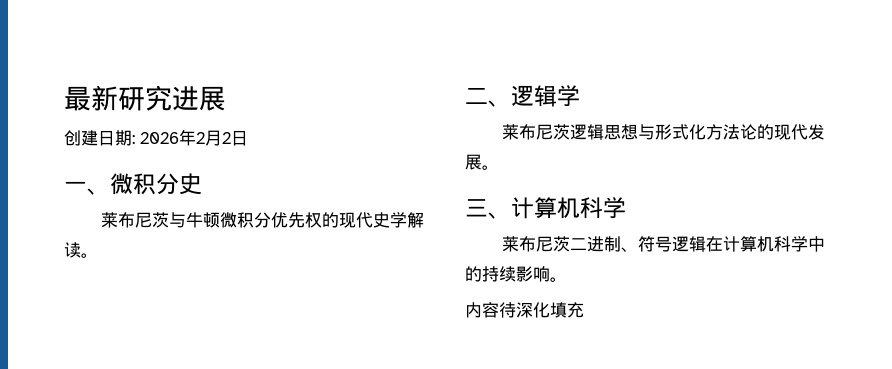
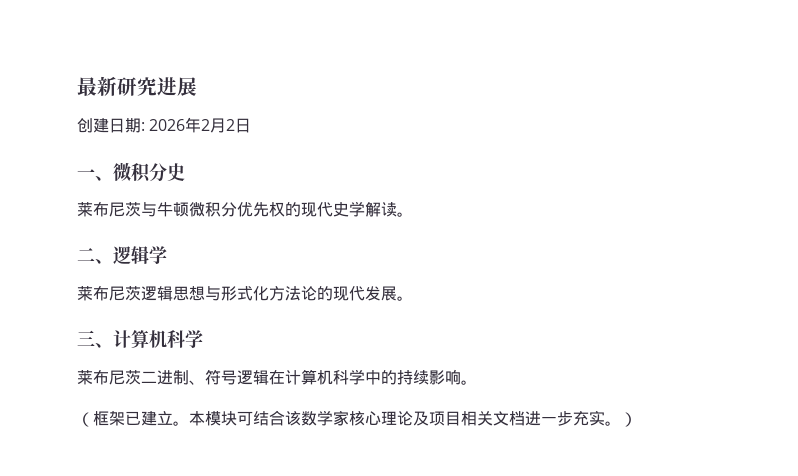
[465,302,584,318] 内容待深化填充 -> [77,410,637,427] （框架已建立。本模块可结合该数学家核心理论及项目相关文档进一步充实。）

